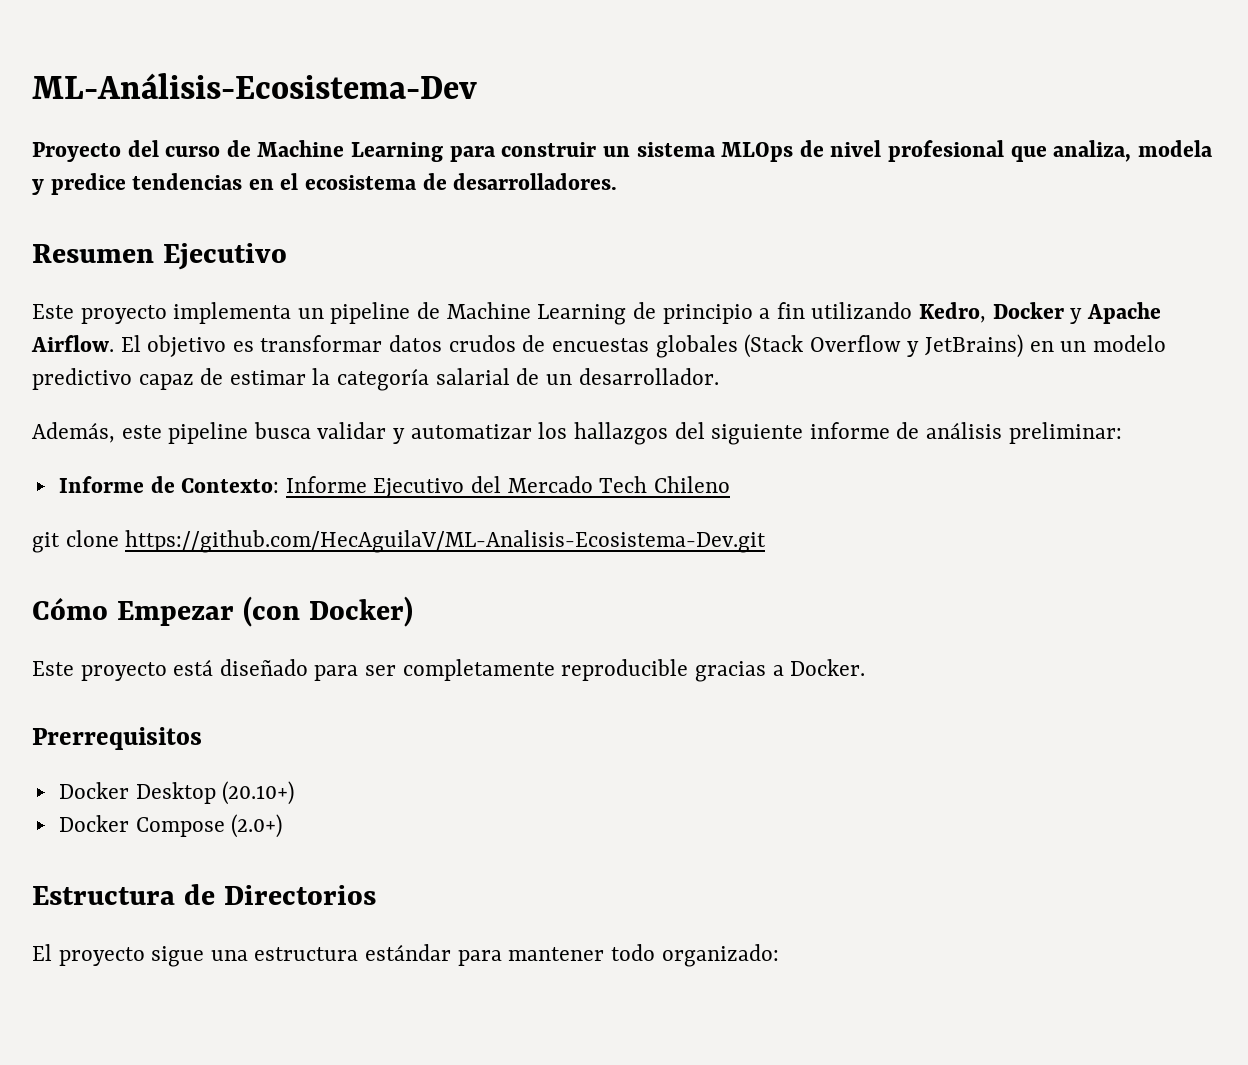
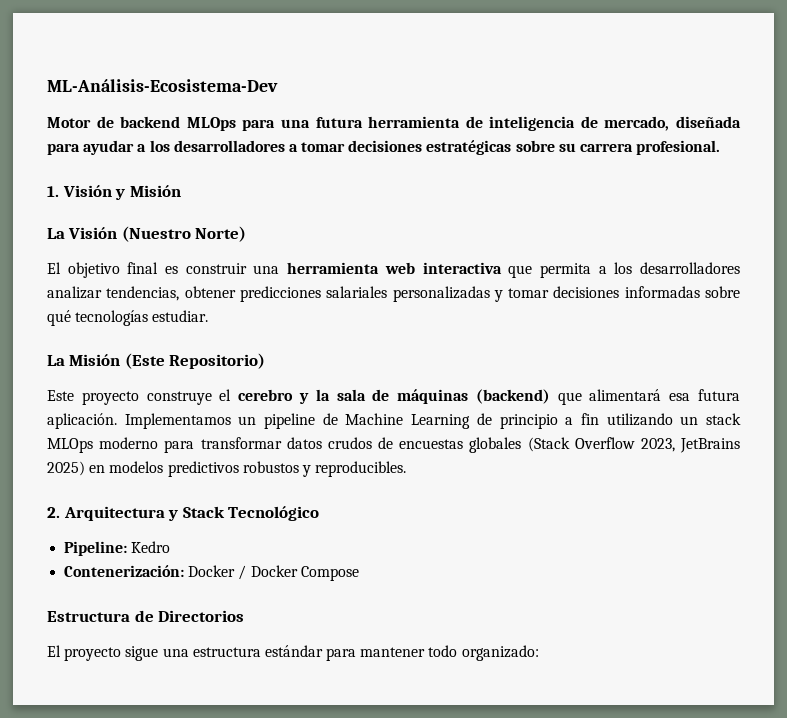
[32,140,1213,162] [32,173,618,195] [32,243,287,270] [32,302,292,324] Proyecto del curso de Machine Learning para construir un sistema MLOps de nivel profesional que analiza, modela y predice tendencias en el ecosistema de desarrolladores. // Resumen Ejecutivo // Este proyecto implementa -> [47,116,742,131] [47,140,721,155] [47,185,181,200] [47,226,247,242] [47,262,741,278] [47,286,740,302] [47,310,209,326] [47,353,266,369] [47,389,741,405] [47,413,231,429] Motor de backend MLOps para una futura herramienta de inteligencia de mercado, diseñada para ayudar a los desarrolladores a tomar decisiones estratégicas sobre su carrera profesional. // 1. Visión y Misión // La Visión (Nuestro Norte) // El objetivo final es construir una herramienta web interactiva que permita a los desarrolladores analizar tendencias, obtener predicciones salariales personalizadas y tomar decisiones informadas sobre qué tecnologías estudiar. // La Misión (Este Repositorio) // Este proyecto construye el cerebro y la sala de máquinas (backend) que alimentará esa futura aplicación. Implementamos
[918,302,1161,324] [31,335,254,357] Kedro, Docker y Apache Airflow. El objetivo es -> [680,413,742,425] [47,437,195,453] un stack MLOps moderno para
[907,334,1166,358] [32,368,719,391] [32,422,1122,445] [58,476,730,498] [32,530,767,553] [32,596,413,627] [32,659,866,682] [32,727,202,750] [58,781,295,805] y JetBrains) en un modelo predictivo capaz de estimar la categoría salarial de un desarrollador. // Además, este pipeline busca validar y automatizar los hallazgos del siguiente informe de análisis preliminar: // Informe de Contexto: Informe Ejecutivo del Mercado Tech Chileno // git clone https://github.com/HecAguilaV/ML-Analisis-Ecosistema-Dev.git // Cómo Empezar (con Docker) // Este proyecto está diseñado para ser completamente reproducible gracias a Docker. // Prerrequisitos // Docker Desktop (20.10+) // -> [640,438,740,453] [47,461,407,477] [47,506,320,521] [64,541,171,556] [64,565,247,580] 2023, JetBrains 2025) en modelos predictivos robustos y reproducibles. // 2. Arquitectura y Stack Tecnológico // Pipeline: Kedro // Contenerización: Docker /
[231,814,283,838] (2.0+) -> (359, 573) none

